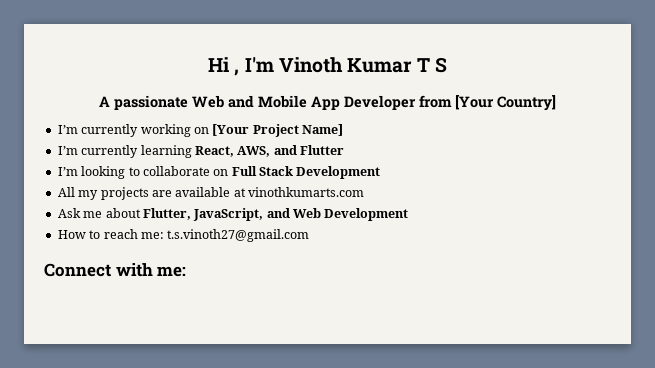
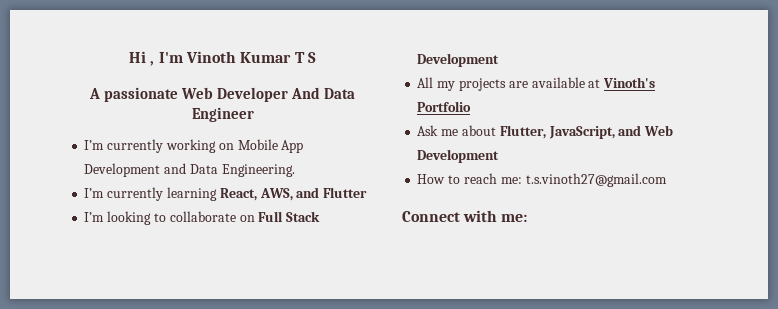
[228,95,556,111] [57,124,343,137] and Mobile App Developer from [Your Country] // I’m currently working on [Your Project Name] -> [216,87,355,102] [191,107,254,122] [84,139,304,153] [84,163,295,177] Developer And Data Engineer // I’m currently working on Mobile App Development and Data Engineering.
[248,187,364,197] vinothkumarts.com -> [603,77,656,88] [417,101,472,112] Vinoth's Portfolio

